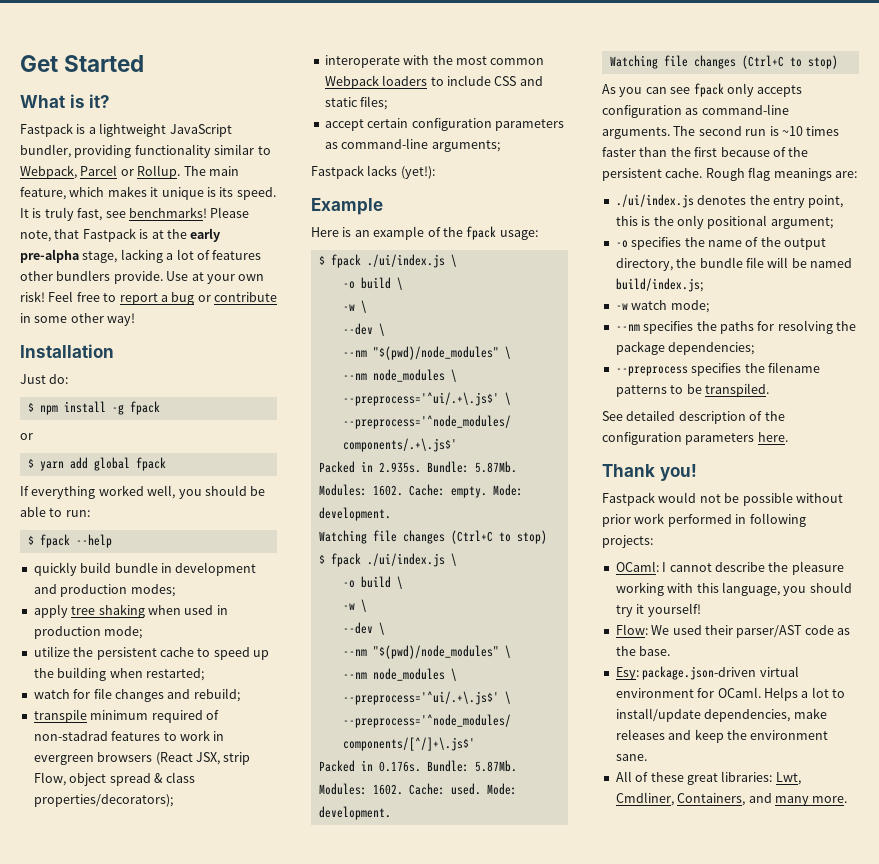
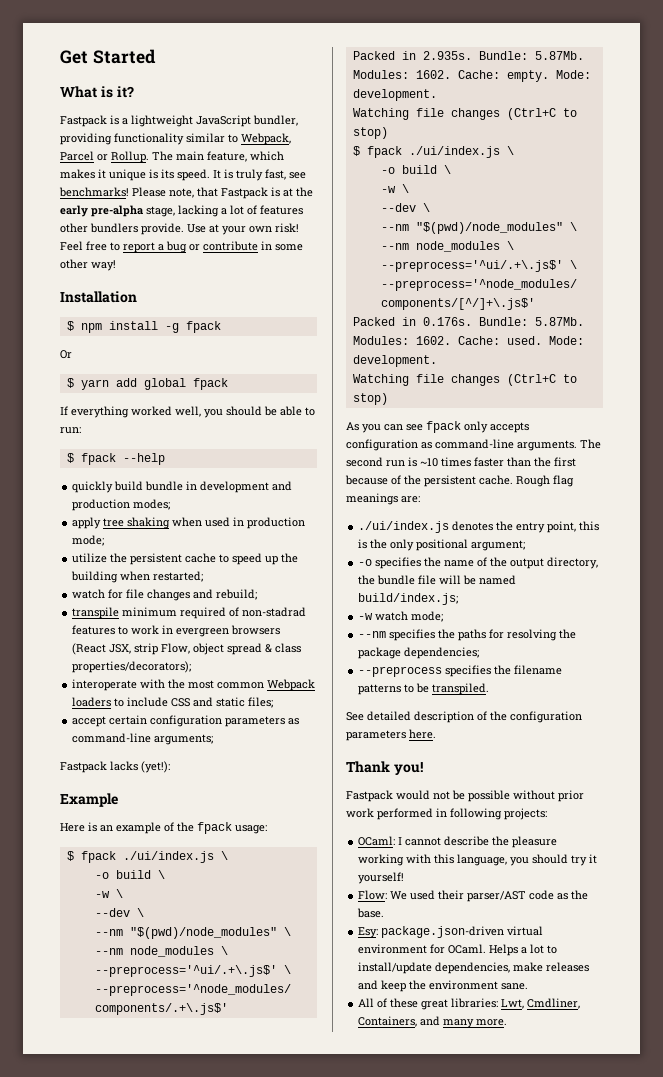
[20,374,69,384] // Just do: -> (137, 297) none
[20,433,33,440] or -> [60,350,72,359] Or

